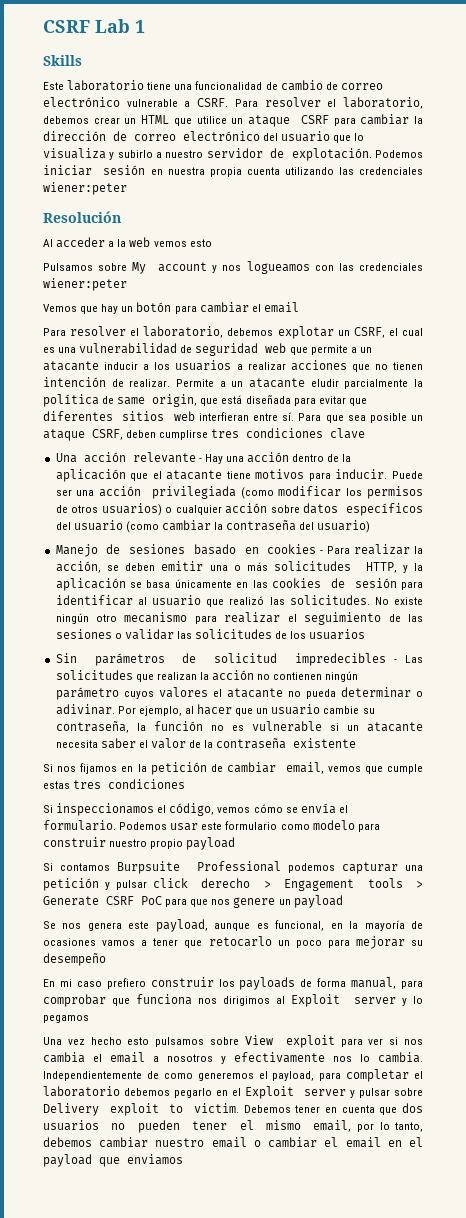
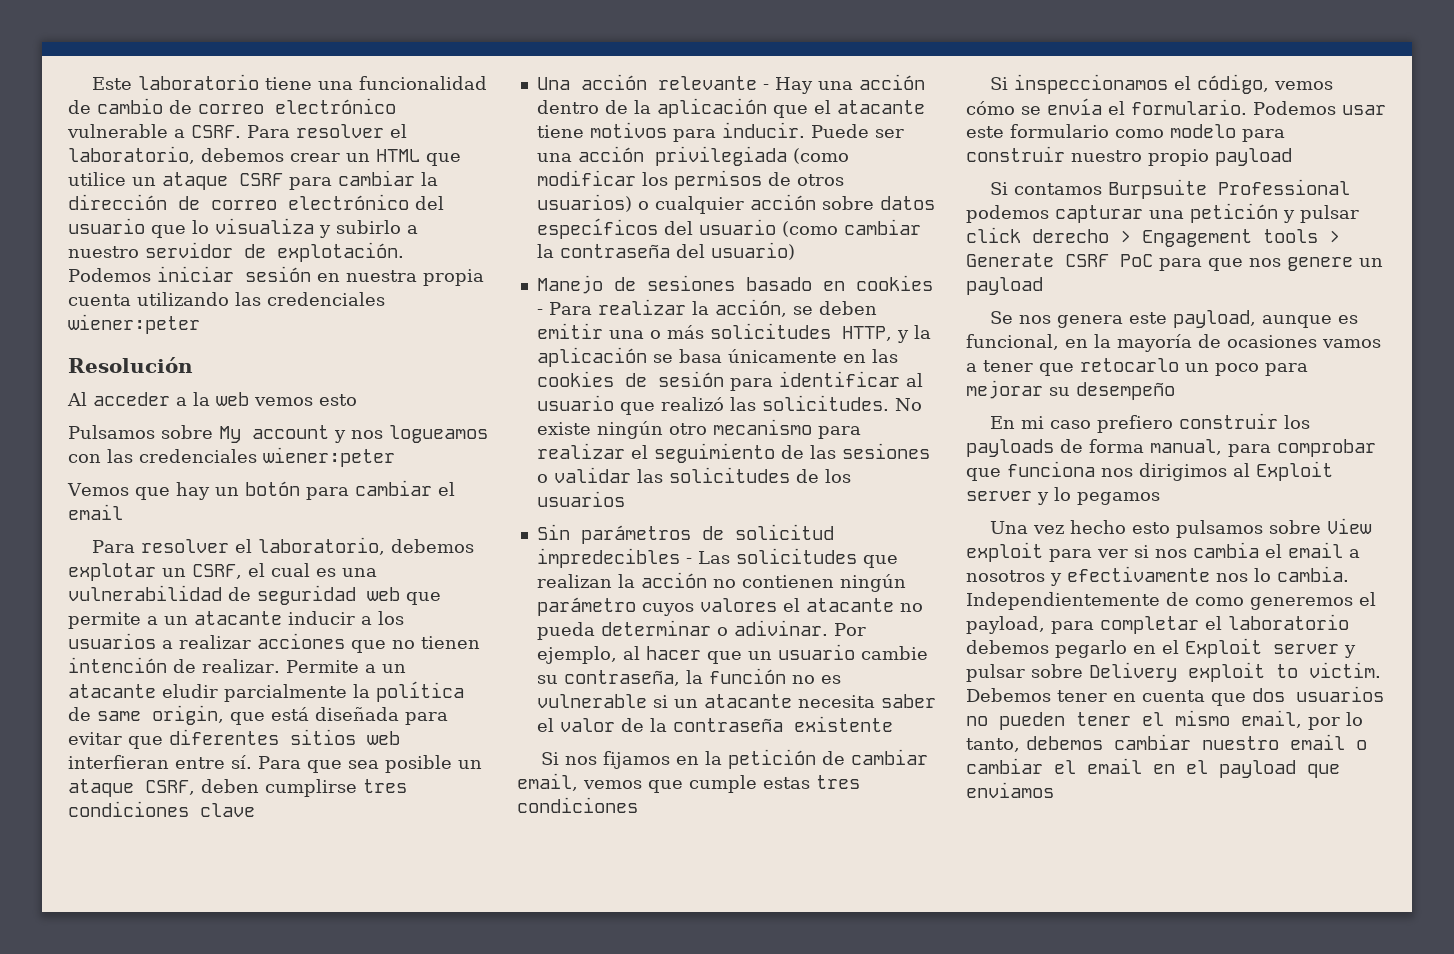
[43,19,145,33] [43,55,82,66] CSRF Lab 1 // Skills // -> (92, 83) none

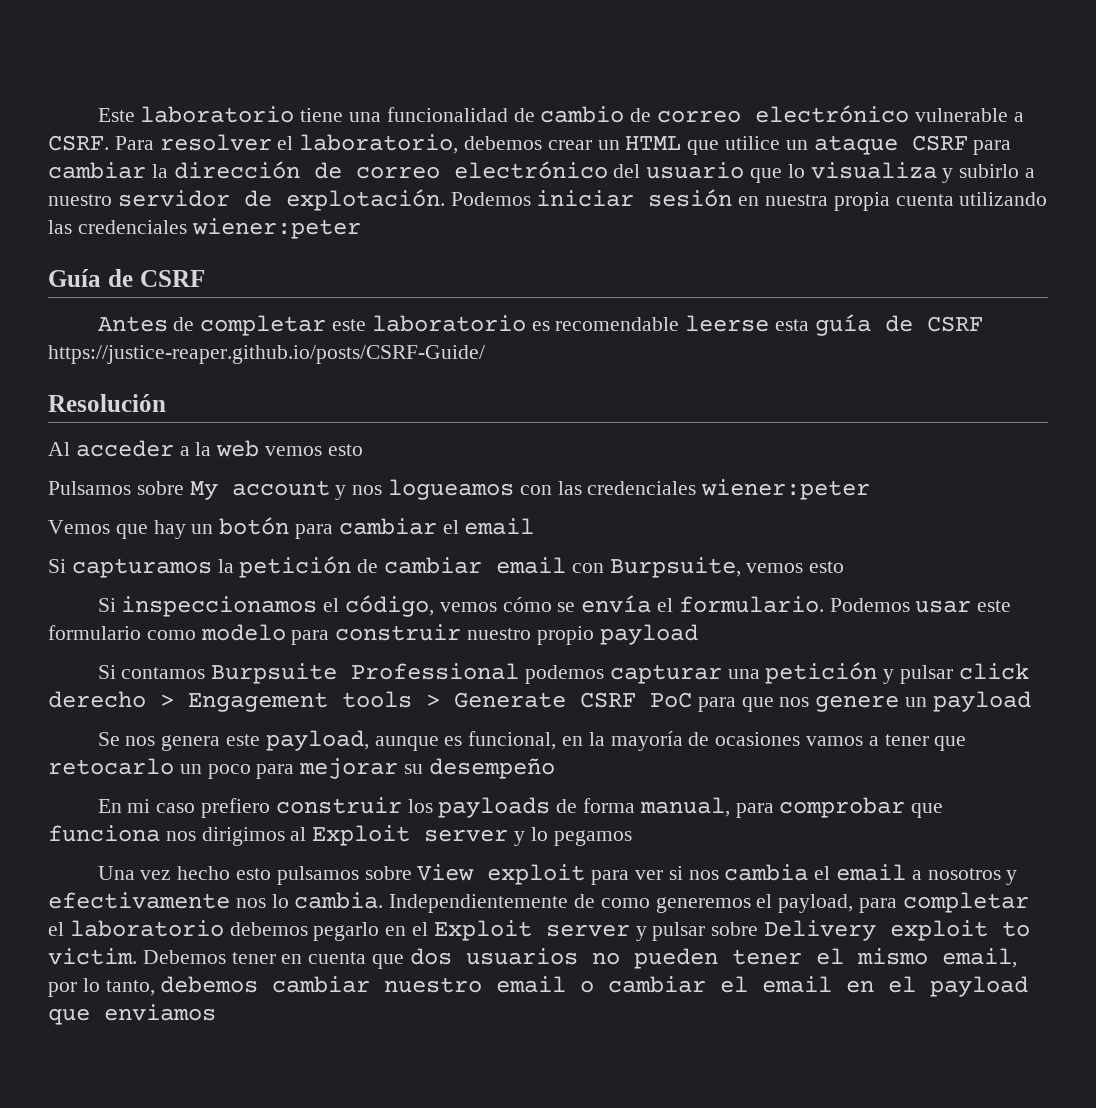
(200, 324) none -> [48,269,205,287] [97,314,983,336] [48,345,485,364] // Guía de CSRF // Antes de completar este laboratorio es recomendable leerse esta guía de CSRF https://justice-reaper.github.io/posts/CSRF-Guide/
[92,537,475,555] [68,563,377,581] [68,585,441,605] [68,611,404,629] [68,633,480,653] [68,657,406,673] [68,681,464,702] [68,705,448,725] [68,729,400,749] [68,755,482,773] [68,779,407,797] [68,801,255,817] [536,74,925,94] [536,98,925,118] [536,122,904,142] [536,146,849,166] [536,170,844,190] [536,194,935,214] [536,218,921,239] [536,242,795,260] [536,275,933,294] [536,299,877,317] [536,323,931,343] [536,347,898,367] [536,371,923,391] [536,395,922,415] [536,419,861,439] [536,443,930,463] [536,467,851,483] [536,491,625,507] [536,524,834,544] [536,548,898,568] [536,572,906,592] [536,597,923,616] [536,620,866,640] [536,644,928,664] [536,668,841,686] [536,694,936,708] [536,716,893,732] [541,749,929,769] [517,773,860,793] [517,797,638,813] Para resolver el laboratorio, debemos explotar un CSRF, el cual es una vulnerabilidad de seguridad web que permite a un atacante inducir a los usuarios a realizar acciones que no tienen intención de realizar. Permite a un atacante eludir parcialmente la política de same origin, que está diseñada para evitar que diferentes sitios web interfieran entre sí. Para que sea posible un ataque CSRF, deben cumplirse tres condiciones clave // Una acción relevante - Hay una acción dentro de la aplicación que el atacante tiene motivos para inducir. Puede ser una acción privilegiada (como modificar los permisos de otros usuarios) o cualquier acción sobre datos específicos del usuario (como cambiar la contraseña del usuario) // Manejo de sesiones basado en cookies - Para realizar la acción, se deben emitir una o más solicitudes HTTP, y la aplicación se basa únicamente en las cookies de sesión para identificar al usuario que realizó las solicitudes. No existe ningún otro mecanismo para realizar el seguimiento de las sesiones o validar las solicitudes de los usuarios // Sin parámetros de solicitud impredecibles - Las solicitudes que realizan la acción no contienen ningún parámetro cuyos valores el atacante no pueda determinar o adivinar. Por ejemplo, al hacer que un usuario cambie su contraseña, la función no es vulnerable si un atacante necesita saber el valor de la contraseña existente // Si nos fijamos en la petición de cambiar email, vemos que cumple estas tres condiciones -> [48,556,845,578] Si capturamos la petición de cambiar email con Burpsuite, vemos esto

